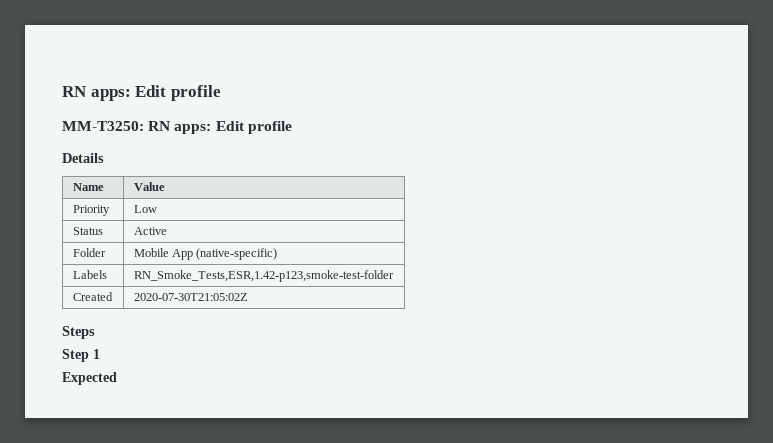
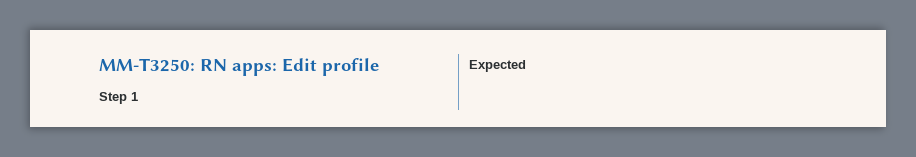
[62,85,221,101] RN apps: Edit profile // -> (99, 65) none
[62,153,104,163] [72,183,104,191] [133,182,165,191] [72,205,110,216] [133,205,157,213] [72,227,103,235] [133,227,167,235] [72,248,106,257] [133,248,278,260] [72,270,107,279] [133,270,394,282] [72,292,113,301] [133,293,248,301] [62,326,95,339] // Details // Name | Value // Priority | Low // Status | Active // Folder | Mobile App (native-specific) // Labels | RN_Smoke_Tests,ESR,1.42-p123,smoke-test-folder // Created | 2020-07-30T21:05:02Z // Steps -> (379, 67) none

